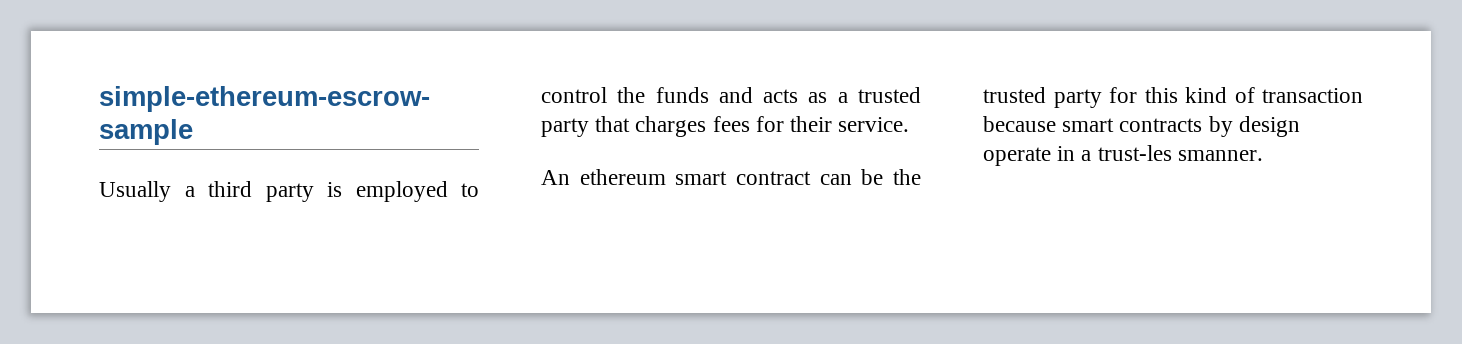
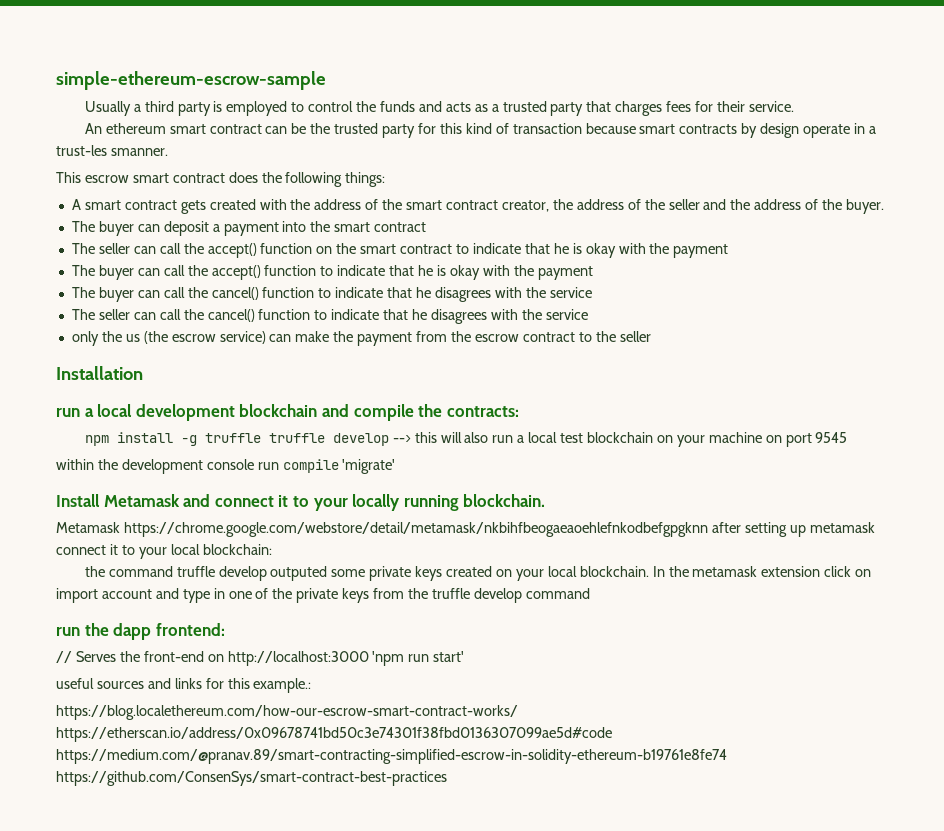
(1263, 155) none -> [56,172,386,187] [71,199,884,214] [71,221,427,236] [71,243,729,258] [71,265,593,280] [71,287,592,302] [71,309,588,324] [71,331,651,346] [56,366,143,380] [56,404,519,421] [84,432,848,447] [56,459,396,474] [56,494,546,511] [56,522,875,537] [56,544,272,559] [84,566,872,581] [56,588,590,603] [56,623,225,640] [56,651,465,666] [56,678,312,693] [56,705,518,720] [56,727,612,742] [56,749,727,764] [56,771,447,786] // This escrow smart contract does the following things: // A smart contract gets created with the address of the smart contract creator, the address of the seller and the address of the buyer. // The buyer can deposit a payment into the smart contract // The seller can call the accept() function on the smart contract to indicate that he is okay with the payment // The buyer can call the accept() function to indicate that he is okay with the payment // The buyer can call the cancel() function to indicate that he disagrees with the service // The seller can call the cancel() function to indicate that he disagrees with the service // only the us (the escrow service) can make the payment from the escrow contract to the seller // Installation // run a local development blockchain and compile the contracts: // npm install -g truffle truffle develop --> this will also run a local test blockchain on your machine on port 9545 // within the development console run compile 'migrate' // Install Metamask and connect it to your locally running blockchain. // Metamask https://chrome.google.com/webstore/detail/metamask/nkbihfbeogaeaoehlefnkodbefgpgknn after setting up metamask connect it to your local blockchain: // the command truffle develop outputed some private keys created on your local blockchain. In the metamask extension click on import account and type in one of the private keys from the truffle develop command // run the dapp frontend: // // Serves the front-end on http://localhost:3000 'npm run start' // useful sources and links for this example.: // https://blog.localethereum.com/how-our-escrow-smart-contract-works/ https://etherscan.io/address/0x09678741bd50c3e74301f38fbd0136307099ae5d#code https://medium.com/@pranav.89/smart-contracting-simplified-escrow-in-solidity-ethereum-b19761e8fe74 https://github.com/ConsenSys/smart-contract-best-practices

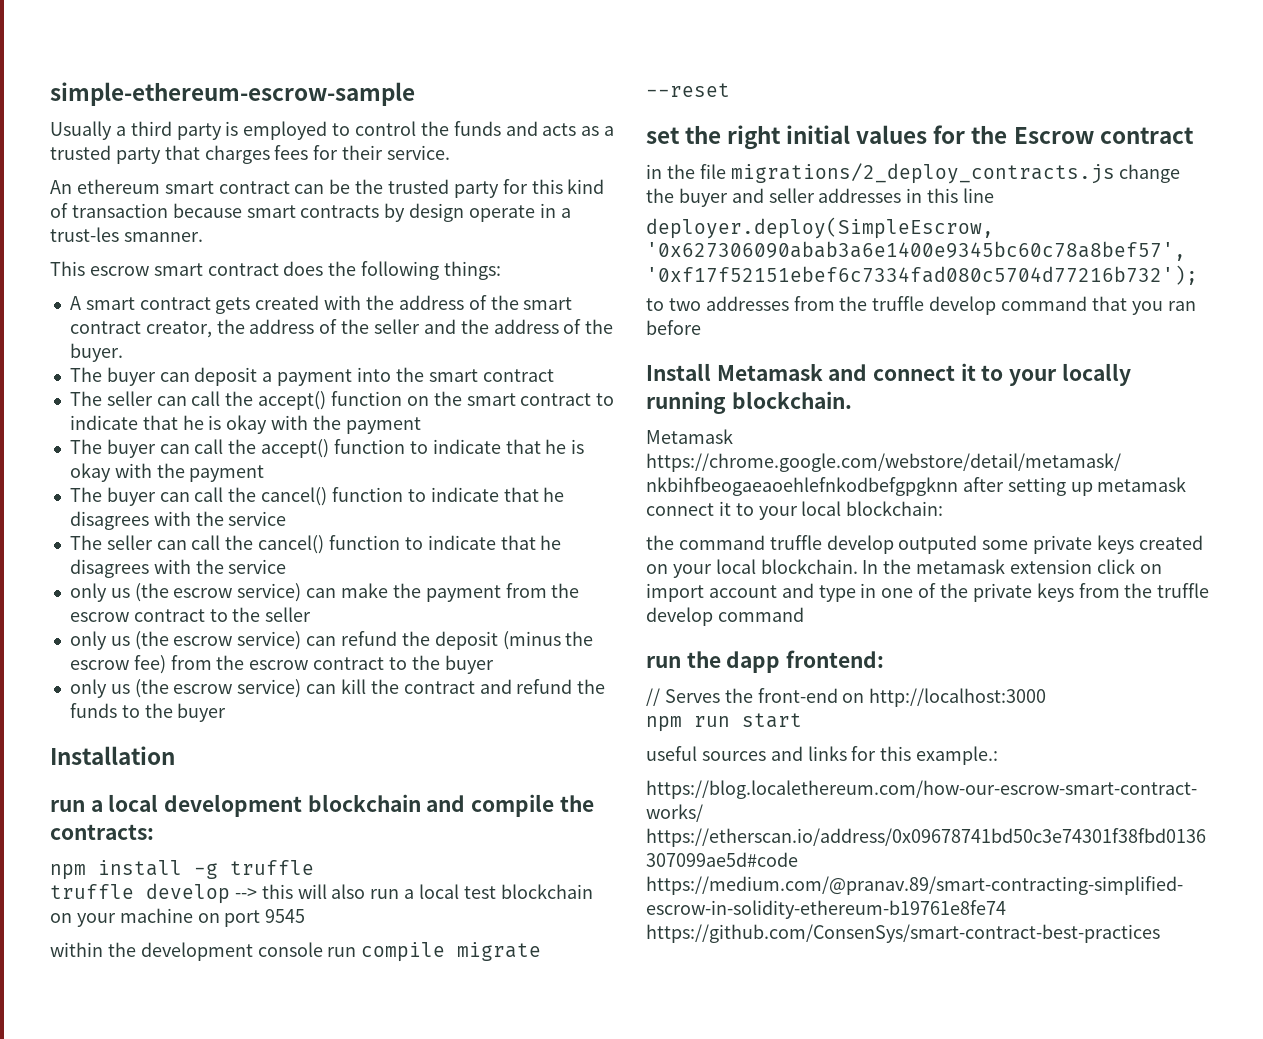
[101,331,122,342] the -> (107, 592) none
(651, 336) none -> [69,631,594,650] [69,655,494,674] [69,679,606,698] [69,703,227,722] // only us (the escrow service) can refund the deposit (minus the escrow fee) from the escrow contract to the buyer // only us (the escrow service) can kill the contract and refund the funds to the buyer
(261, 438) none -> (314, 867) //
[342,459,396,474] 'migrate' -> [457,942,542,961] [646,83,730,97] [646,125,1194,150] [646,163,1181,184] [646,188,995,207] [646,217,994,239] [646,241,1186,261] [646,265,1198,285] [646,296,1196,315] [646,320,701,335] migrate --reset // set the right initial values for the Escrow contract // in the file migrations/2_deploy_contracts.js change the buyer and seller addresses in this line // deployer.deploy(SimpleEscrow, '0x627306090abab3a6e1400e9345bc60c78a8bef57', '0xf17f52151ebef6c7334fad080c5704d77216b732'); // to two addresses from the truffle develop command that you ran before
[372,651,465,666] 'npm run start' -> [646,713,802,732] // npm run start

